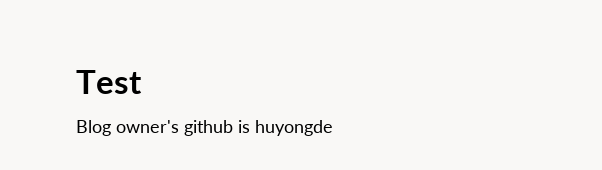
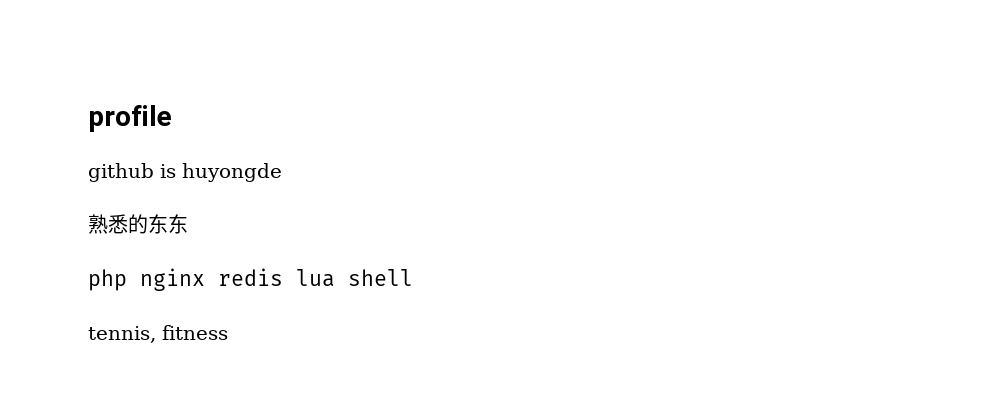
[76,70,142,94] [76,120,179,136] Test // Blog owner's -> [88,105,172,132] profile //
(333, 128) none -> [88,214,188,234] [88,268,413,291] [88,325,228,343] // 熟悉的东东 // php nginx redis lua shell // tennis, fitness

